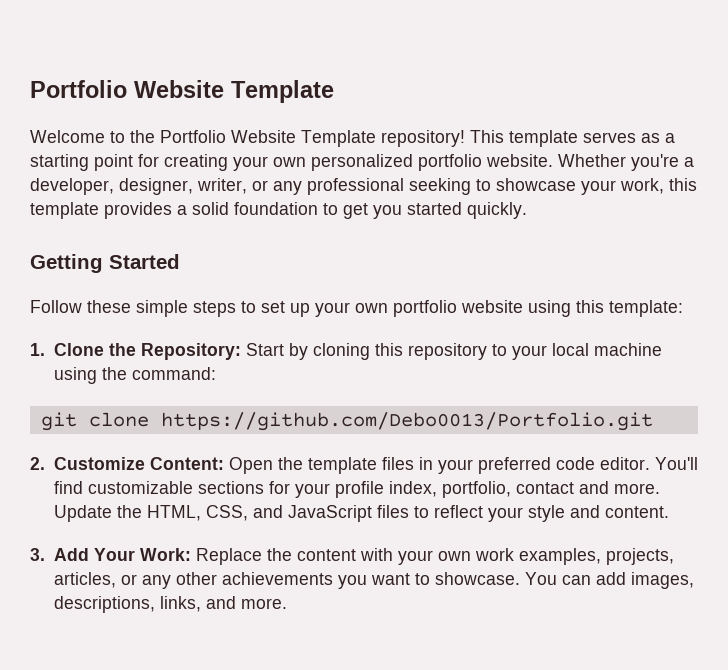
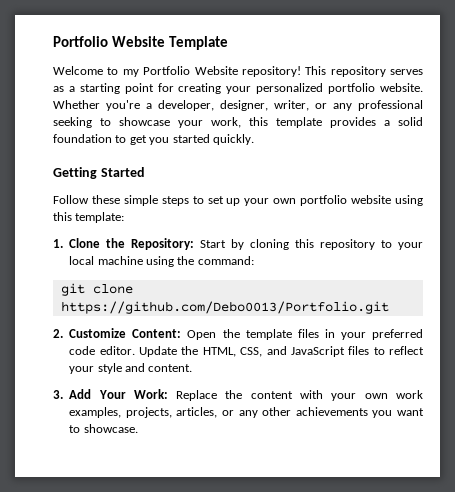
[130,130,376,147] the Portfolio Website Template -> [122,66,238,77] my Portfolio Website
[509,130,578,147] template -> [330,66,386,77] repository
[273,157,306,167] own -> (252, 90) none
[654,457,698,470] [53,481,660,498] You'll find customizable sections for your profile index, portfolio, contact and more. -> (135, 350) none
[524,572,694,589] [53,596,287,613] You can add images, descriptions, links, and more. -> (138, 428) none

